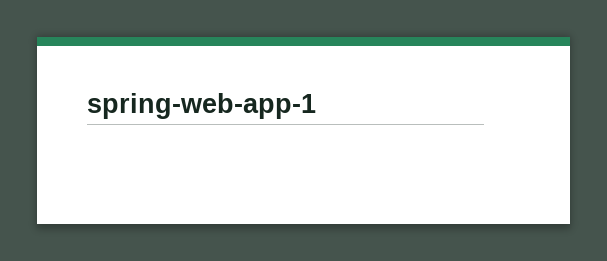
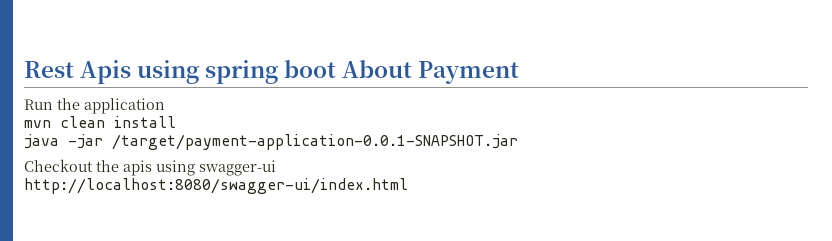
[87,93,316,119] spring-web-app-1 -> [24,60,520,84] [24,98,165,114] [24,116,176,128] [24,134,518,150] [24,159,276,176] [24,178,408,194] Rest Apis using spring boot About Payment // Run the application // mvn clean install // java -jar /target/payment-application-0.0.1-SNAPSHOT.jar // Checkout the apis using swagger-ui // http://localhost:8080/swagger-ui/index.html

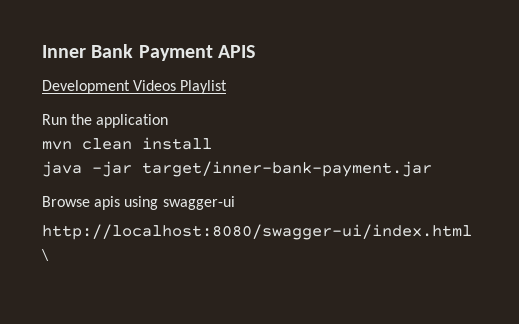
[24,60,520,84] Rest Apis using spring boot About Payment -> [42,44,255,61] [42,80,228,94] Inner Bank Payment APIS // Development Videos Playlist
[112,134,518,150] [24,159,119,172] /target/payment-application-0.0.1-SNAPSHOT.jar // Checkout the -> [142,161,432,177] [42,196,90,207] target/inner-bank-payment.jar // Browse
(408, 186) none -> [41,249,49,261] \

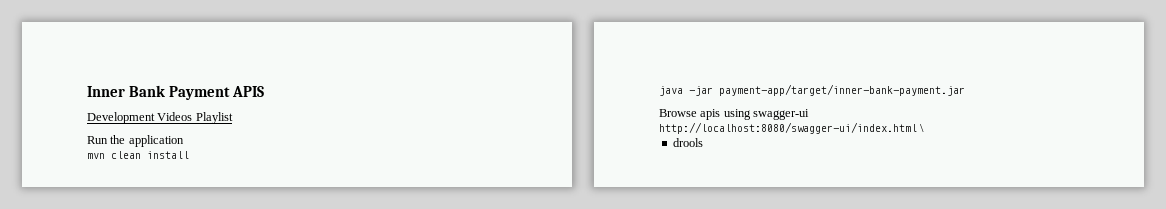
[142,161,432,177] target/inner-bank-payment.jar -> [719,84,965,96] payment-app/target/inner-bank-payment.jar
(49, 255) none -> [672,138,703,147] // drools

